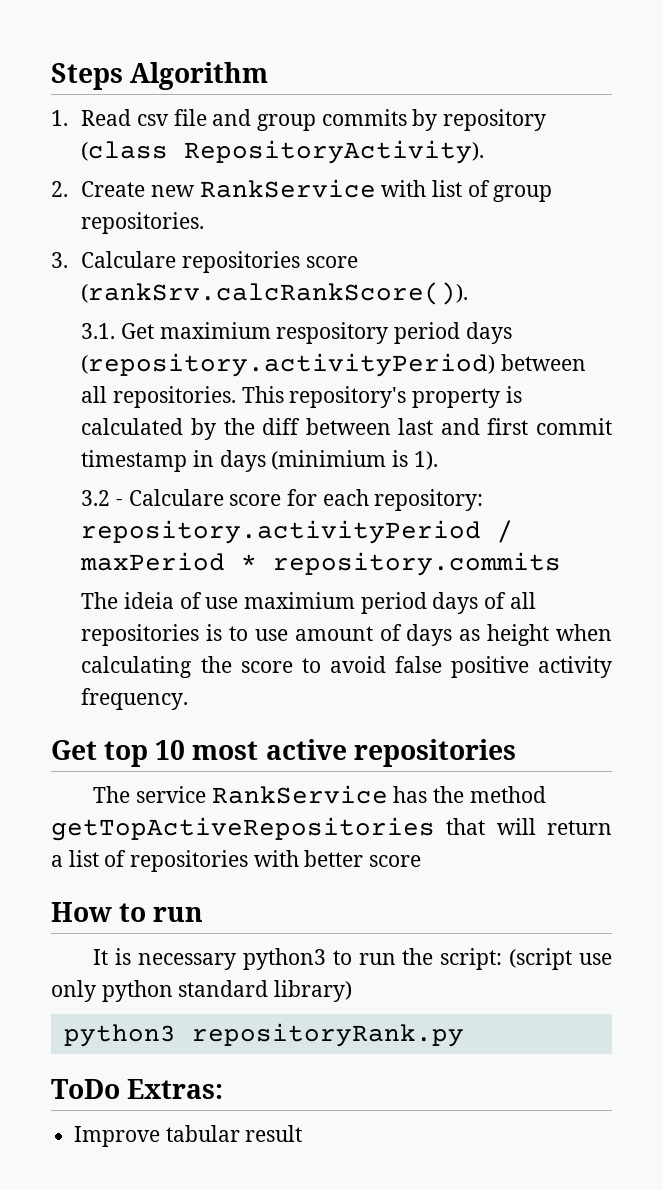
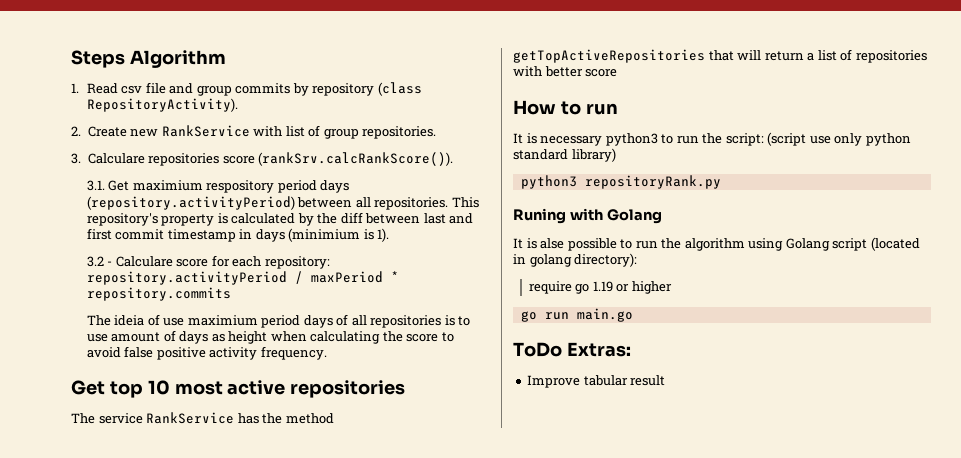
(464, 1035) none -> [513,208,662,224] [513,237,920,251] [513,253,638,267] [528,281,672,294] [520,308,633,322] // Runing with Golang // It is alse possible to run the algorithm using Golang script (located in golang directory): // require go 1.19 or higher // go run main.go

